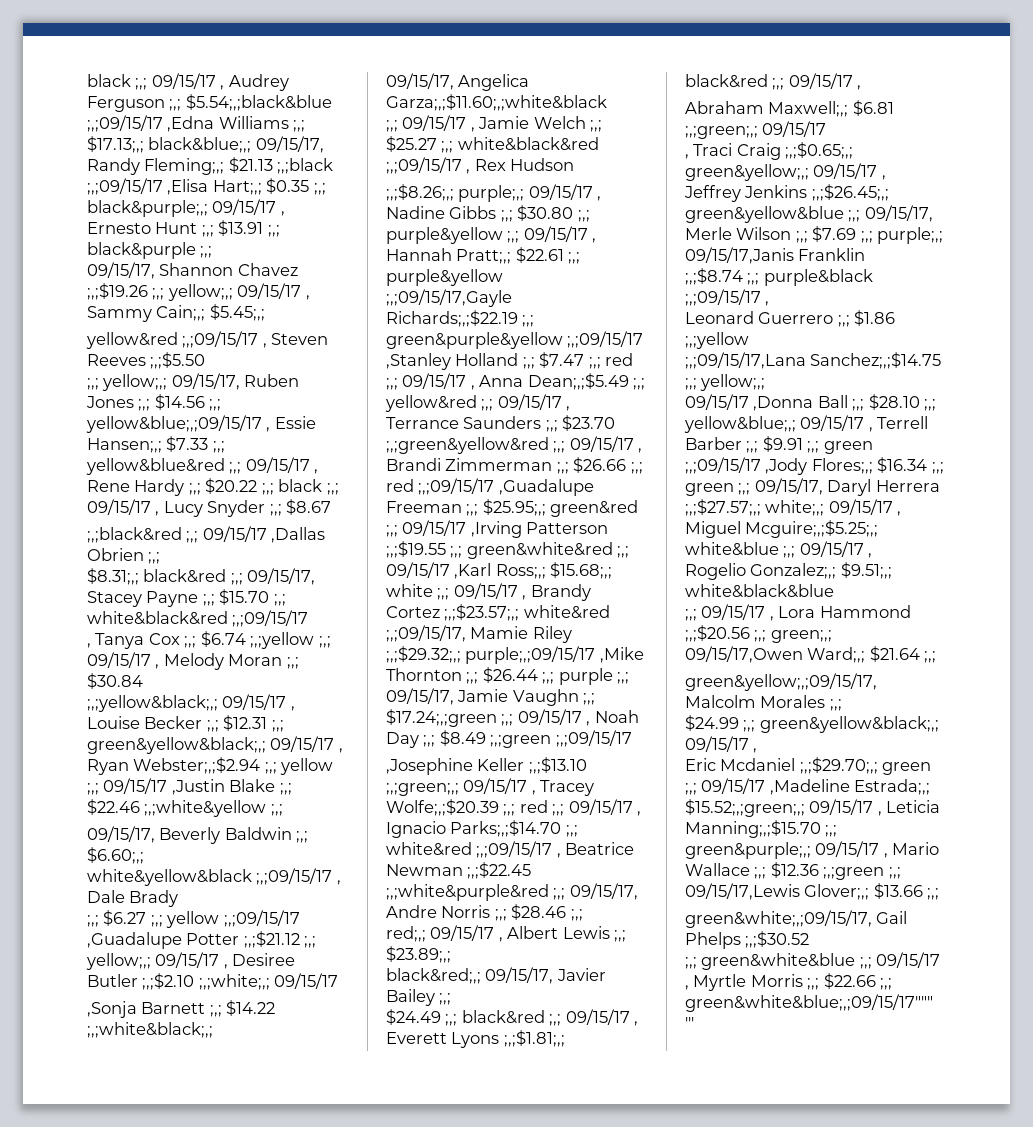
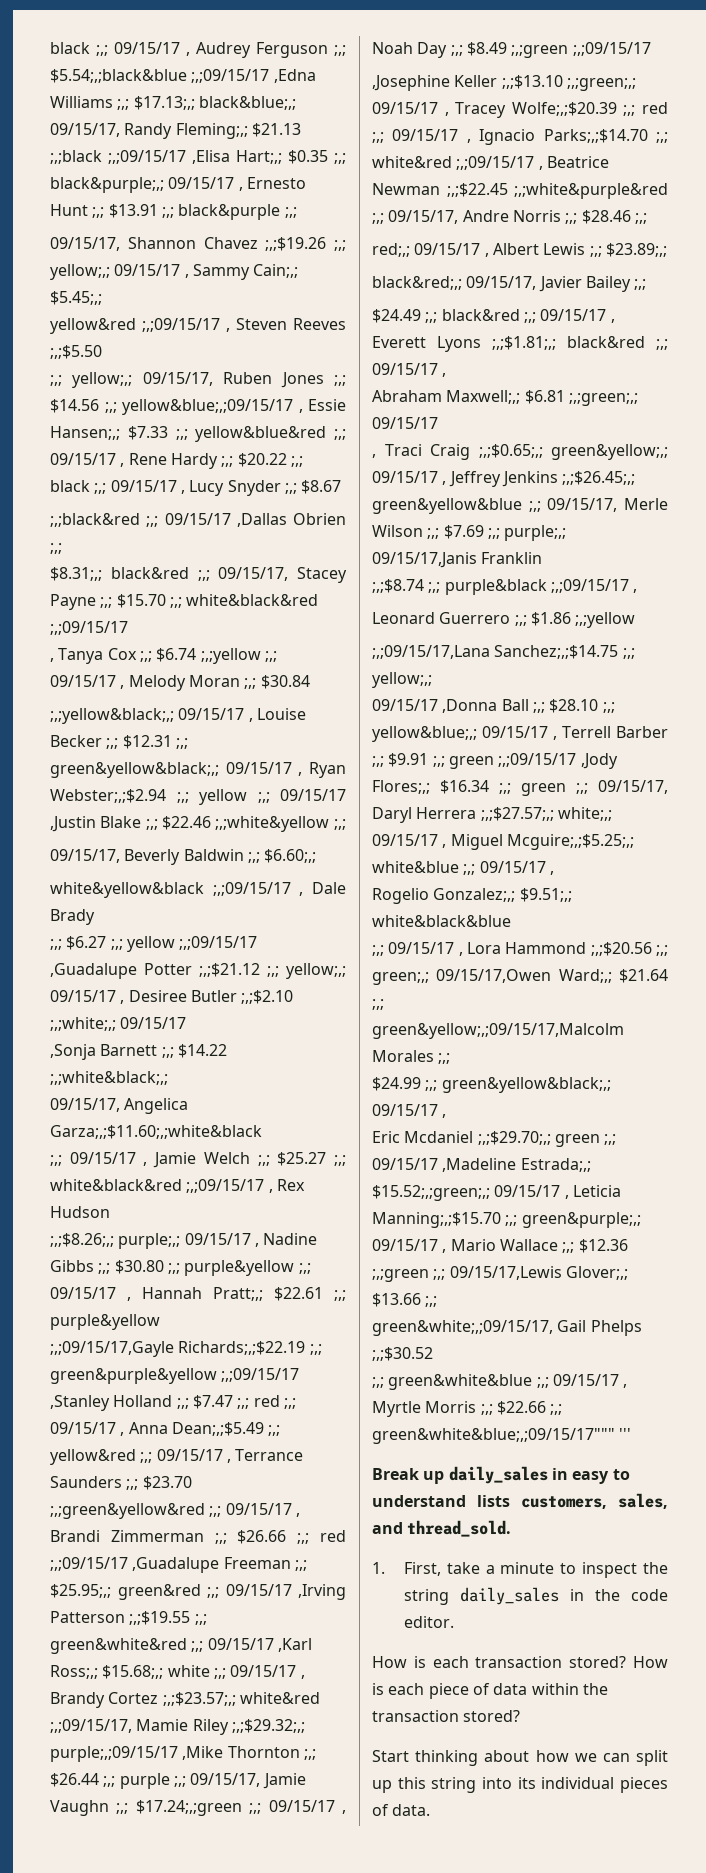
(694, 1023) none -> [372,1466,630,1484] [372,1493,668,1509] [372,1520,512,1537] [372,1562,668,1578] [403,1587,668,1605] [403,1616,454,1628] [372,1656,668,1668] [372,1683,608,1699] [372,1710,521,1722] [372,1750,668,1766] [372,1777,668,1793] [372,1804,431,1816] // Break up daily_sales in easy to understand lists customers, sales, and thread_sold. // 1. First, take a minute to inspect the string daily_sales in the code editor. // How is each transaction stored? How is each piece of data within the transaction stored? // Start thinking about how we can split up this string into its individual pieces of data.

